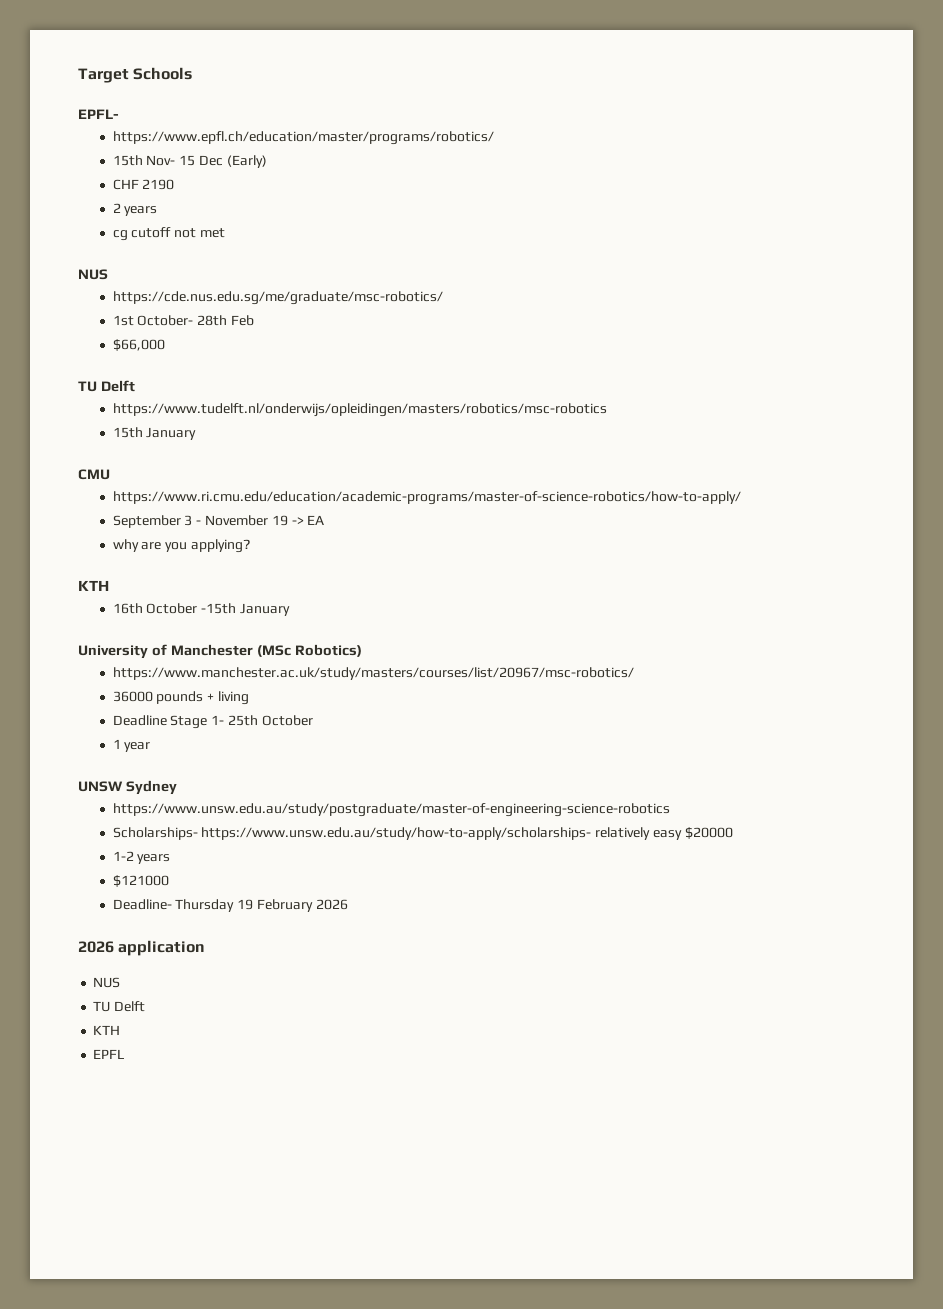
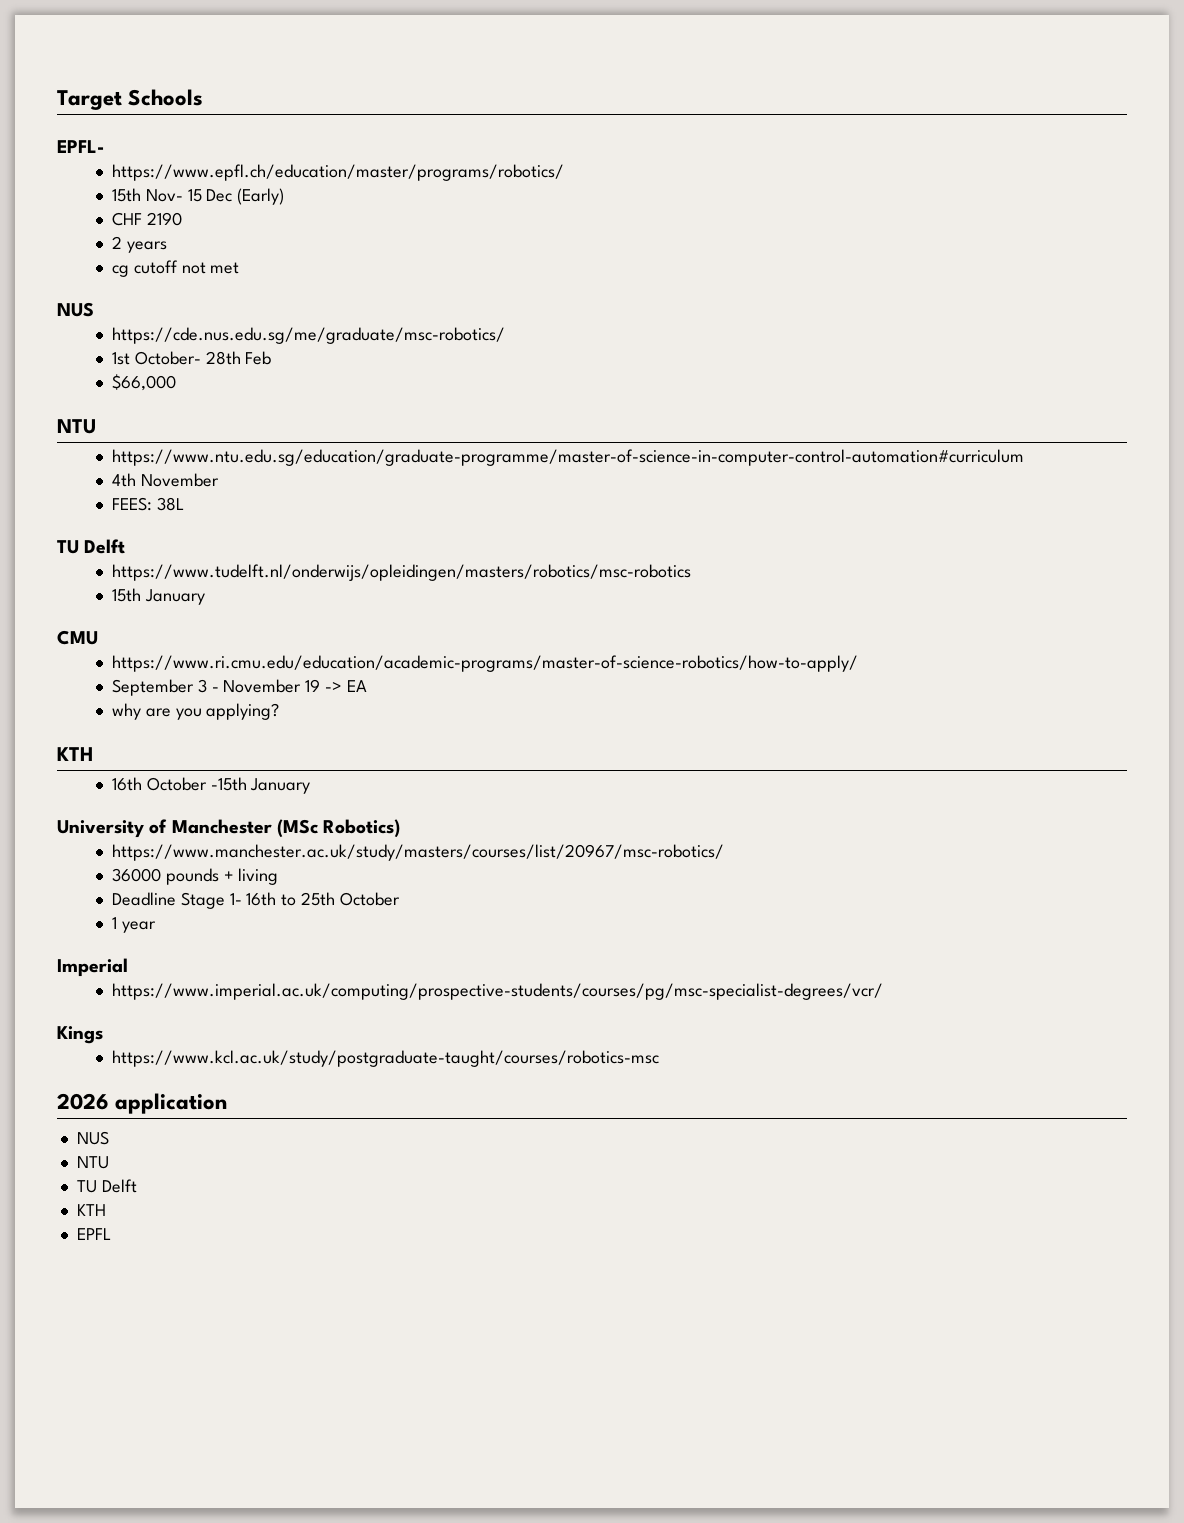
(165, 345) none -> [57,419,96,434] [111,449,1024,466] [111,473,219,487] [111,497,184,511] // NTU // https://www.ntu.edu.sg/education/graduate-programme/master-of-science-in-computer-control-automation#curriculum // 4th November // FEES: 38L
(225, 720) none -> [246,892,297,906] 16th to
[78,780,177,795] [112,803,670,817] [112,827,733,840] [112,851,171,864] [112,875,169,887] [112,899,348,912] UNSW Sydney // https://www.unsw.edu.au/study/postgraduate/master-of-engineering-science-robotics // Scholarships- https://www.unsw.edu.au/study/how-to-apply/scholarships- relatively easy $20000 // 1-2 years // $121000 // Deadline- Thursday 19 February 2026 -> [57,958,128,977] [111,983,883,1000] [57,1026,103,1044] [111,1050,659,1067] Imperial // https://www.imperial.ac.uk/computing/prospective-students/courses/pg/msc-specialist-degrees/vcr/ // Kings // https://www.kcl.ac.uk/study/postgraduate-taught/courses/robotics-msc
(121, 982) none -> [76,1156,109,1169] // NTU

